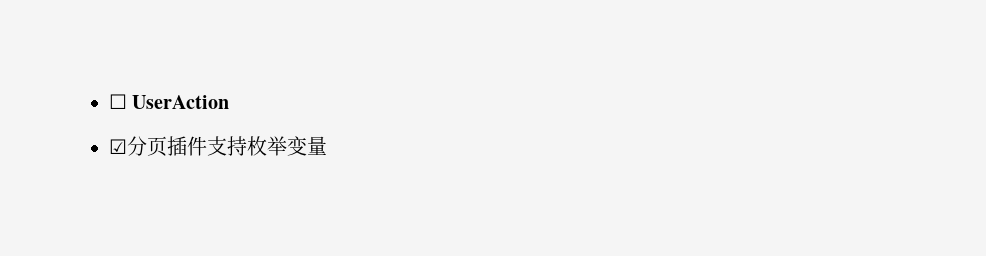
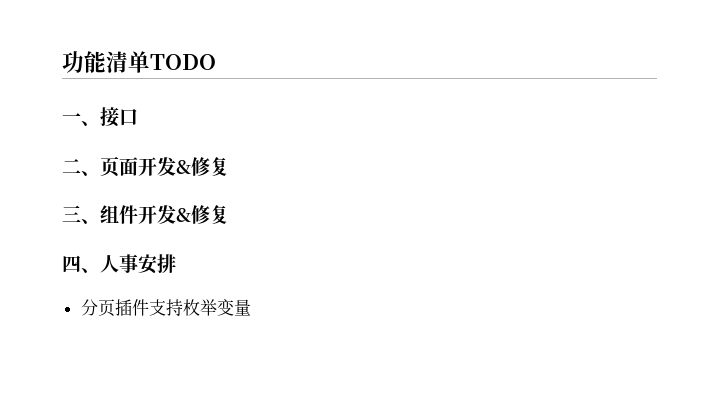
[109,94,230,109] [109,139,127,154] ☐ UserAction // ☑ -> [62,51,216,73] [62,107,138,127] [62,156,229,177] [62,205,229,224] [62,254,176,274] 功能清单TODO // 一、接口 // 二、页面开发&修复 // 三、组件开发&修复 // 四、人事安排 //

